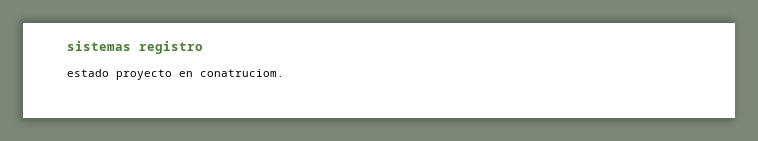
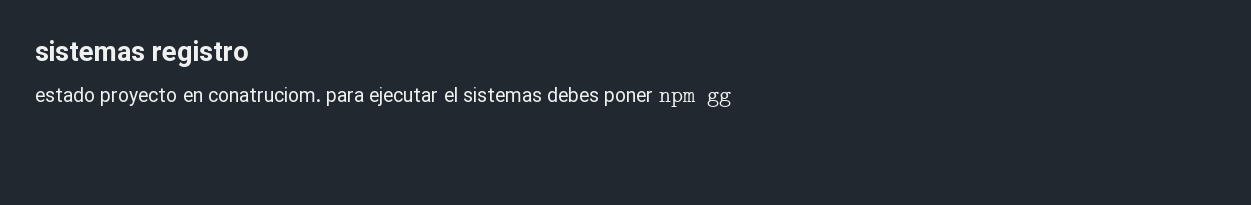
(284, 73) none -> [326,87,731,107] para ejecutar el sistemas debes poner npm gg

